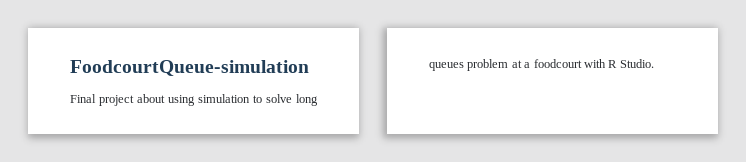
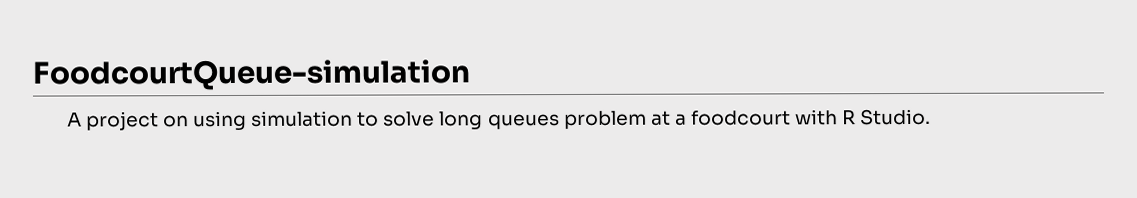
[70,94,165,106] Final project about -> [66,111,189,131] A project on

